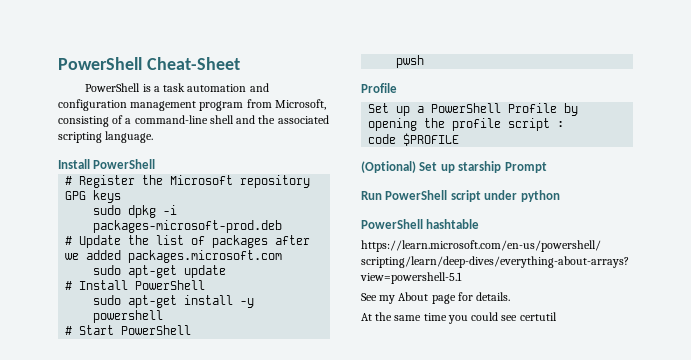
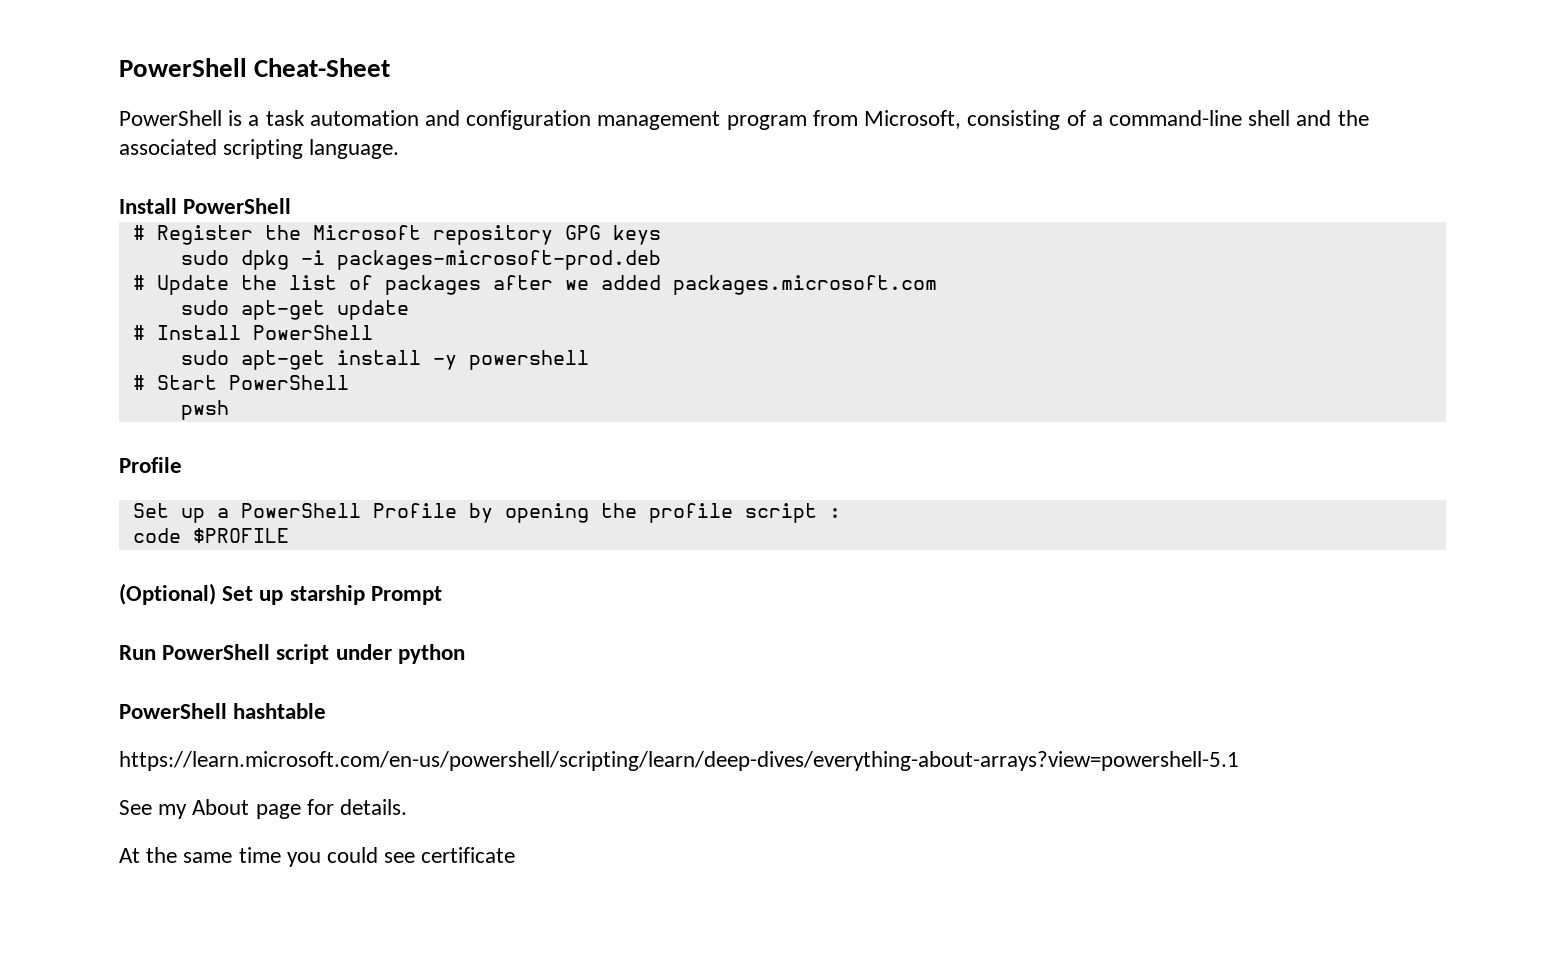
[519,312,557,321] certutil -> [421,847,516,863] certificate

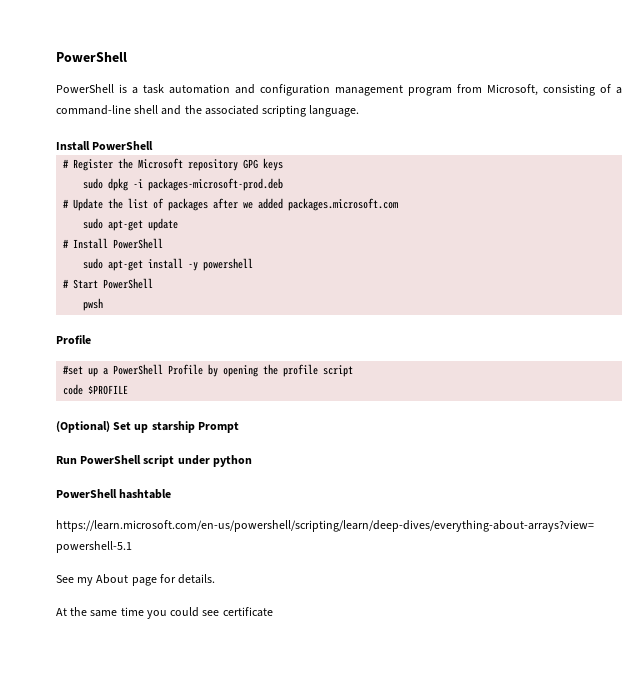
[119,58,391,77] PowerShell Cheat-Sheet -> [56,52,127,62] PowerShell
[132,503,169,518] Set -> [63,365,84,375] #set
[828,508,841,518] : -> (354, 371) none

